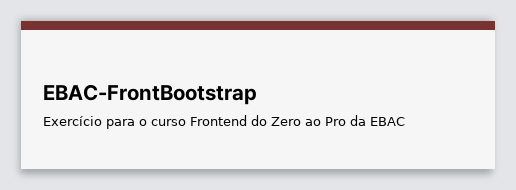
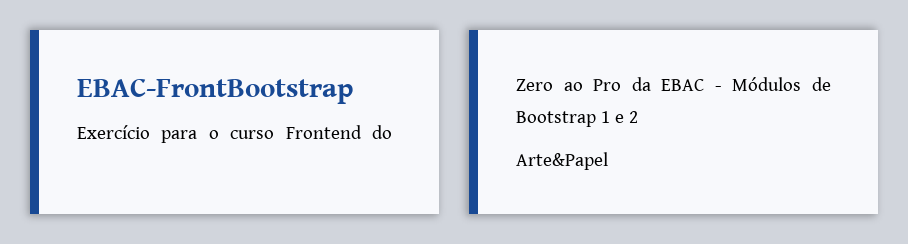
(405, 121) none -> [714,77,831,91] [516,111,638,127] [516,152,608,170] - Módulos de Bootstrap 1 e 2 // Arte&Papel

